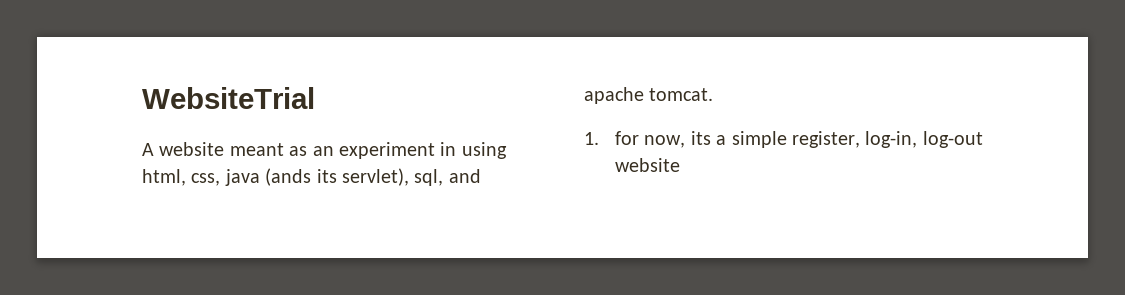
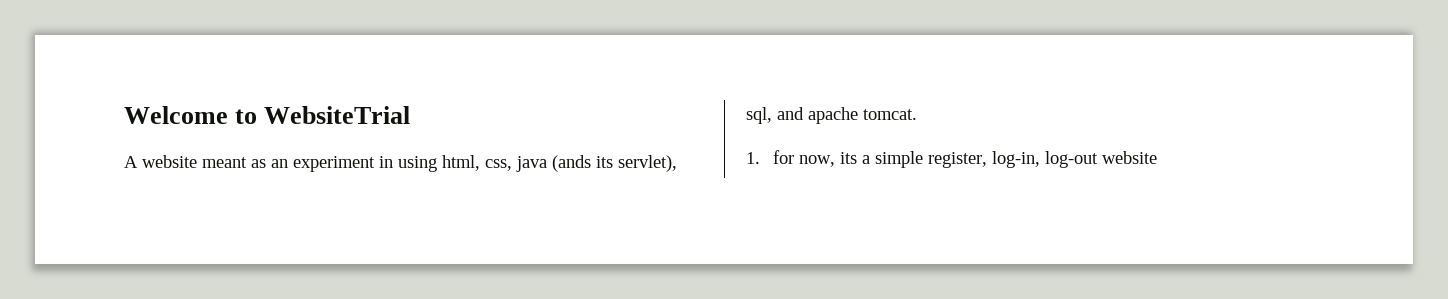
(142, 98) none -> [124,106,258,124] Welcome to

